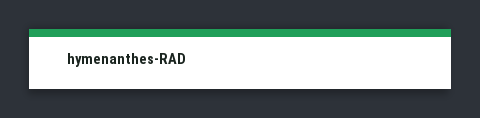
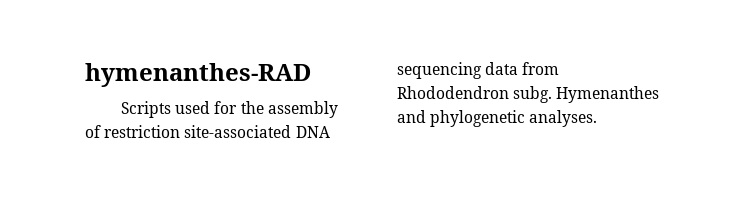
(186, 60) none -> [120,101,338,118] [85,125,330,138] [397,62,560,79] [397,86,660,103] [397,110,598,127] // Scripts used for the assembly of restriction site-associated DNA sequencing data from Rhododendron subg. Hymenanthes and phylogenetic analyses.

